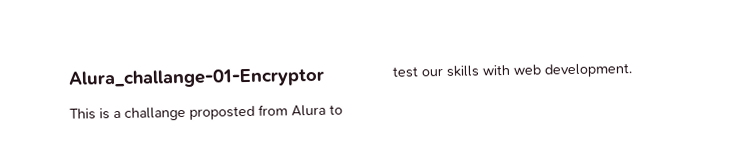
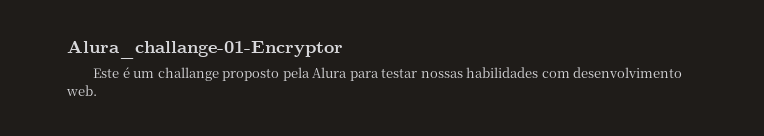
[69,104,343,121] [392,63,632,78] This is a challange proposted from Alura to test our skills with web development. -> [93,67,683,81] [66,85,97,96] Este é um challange proposto pela Alura para testar nossas habilidades com desenvolvimento web.

